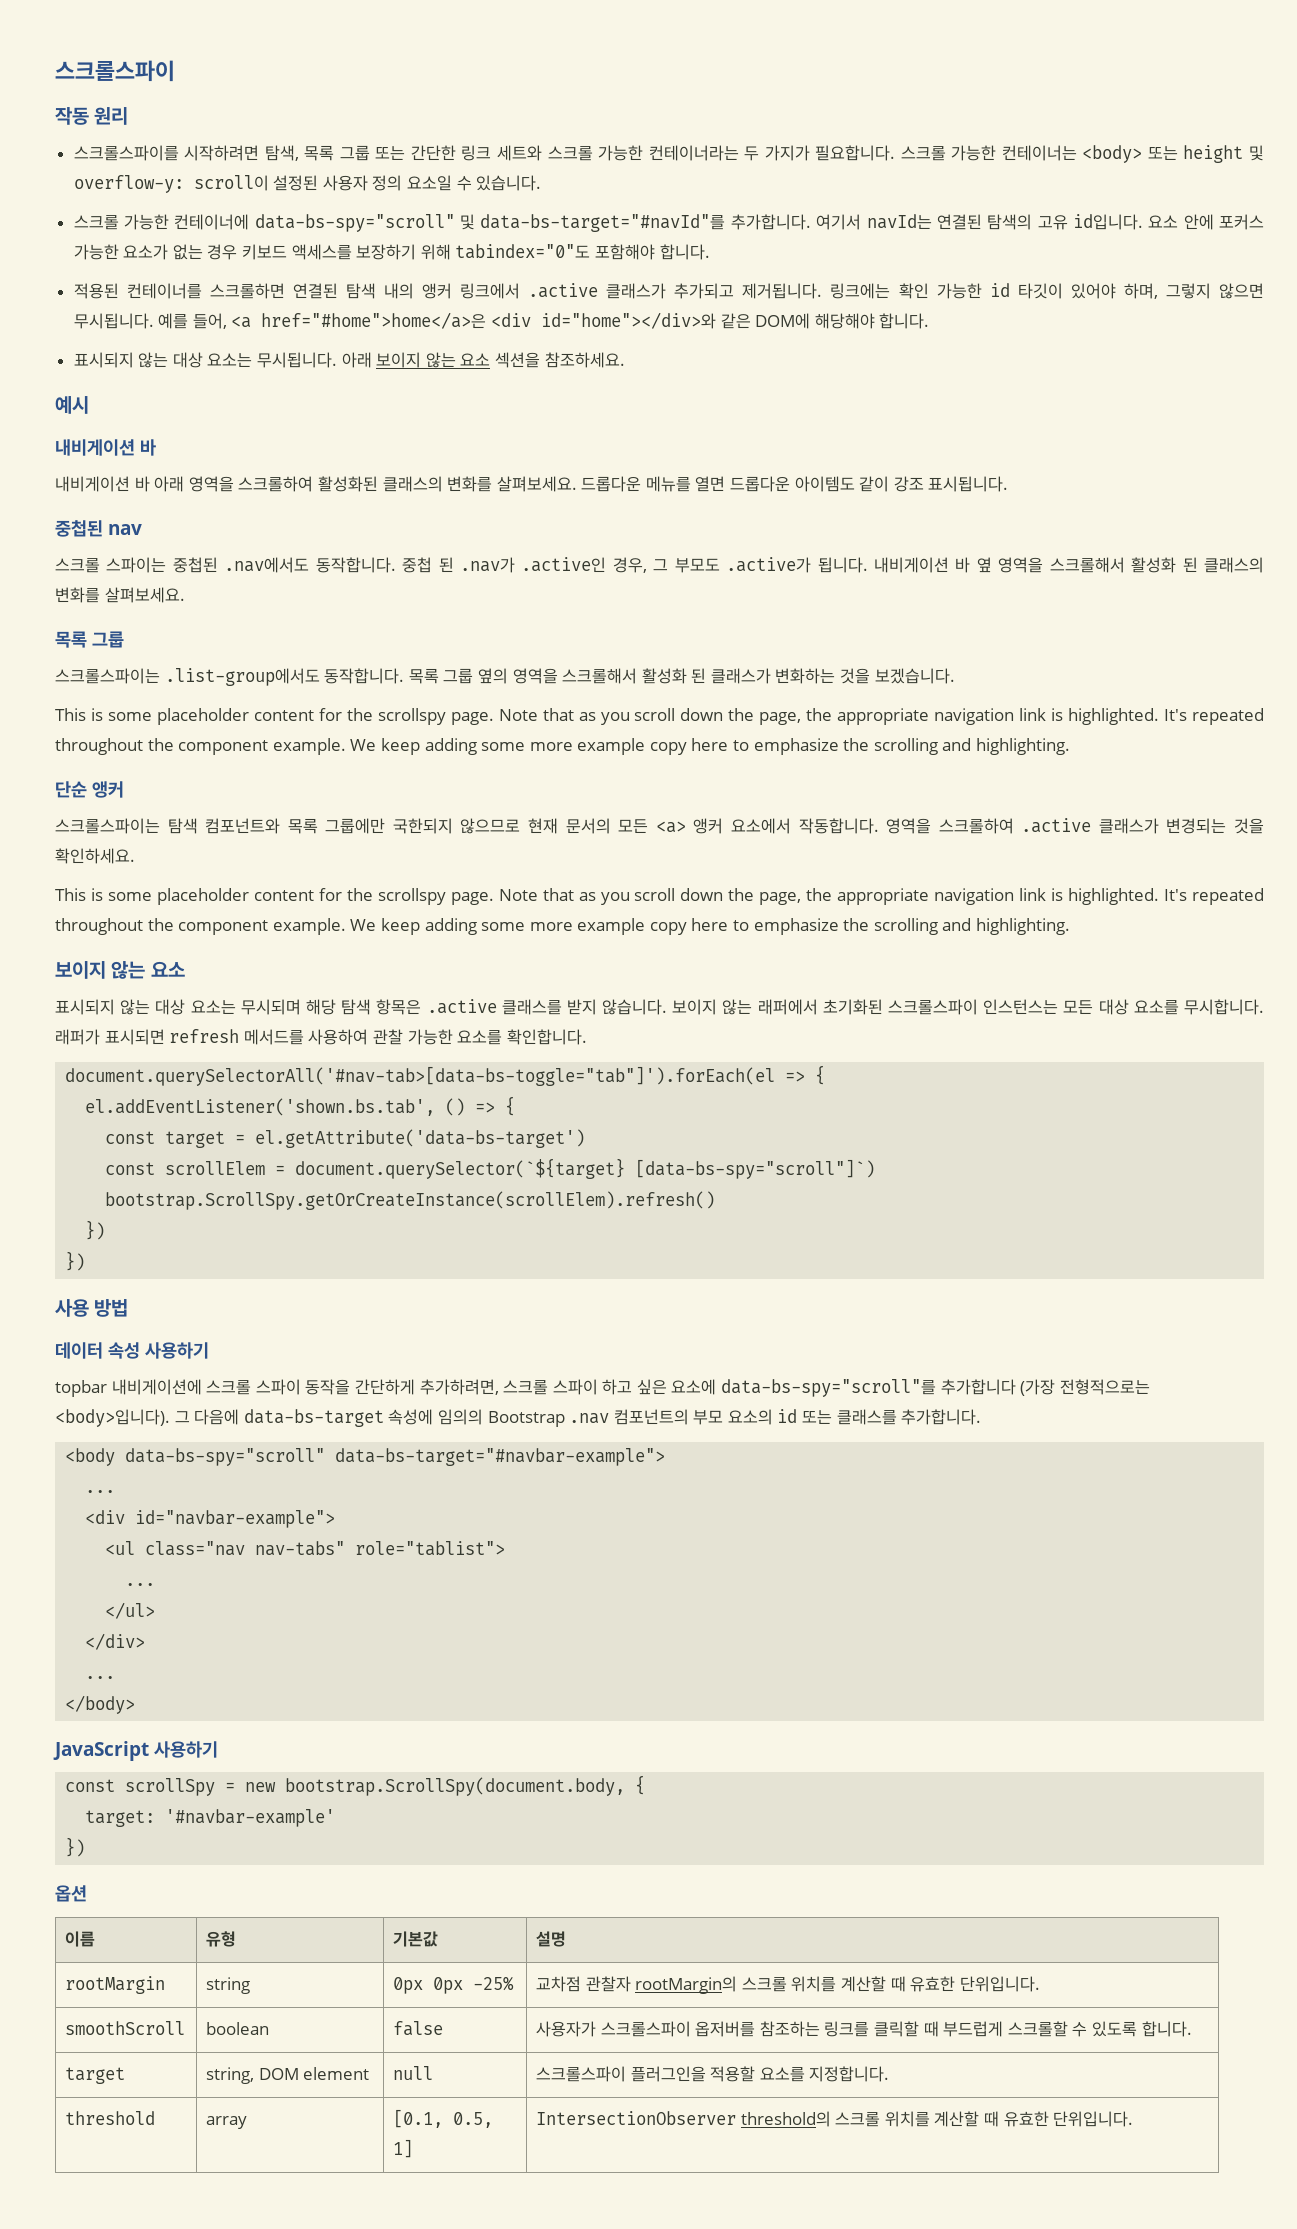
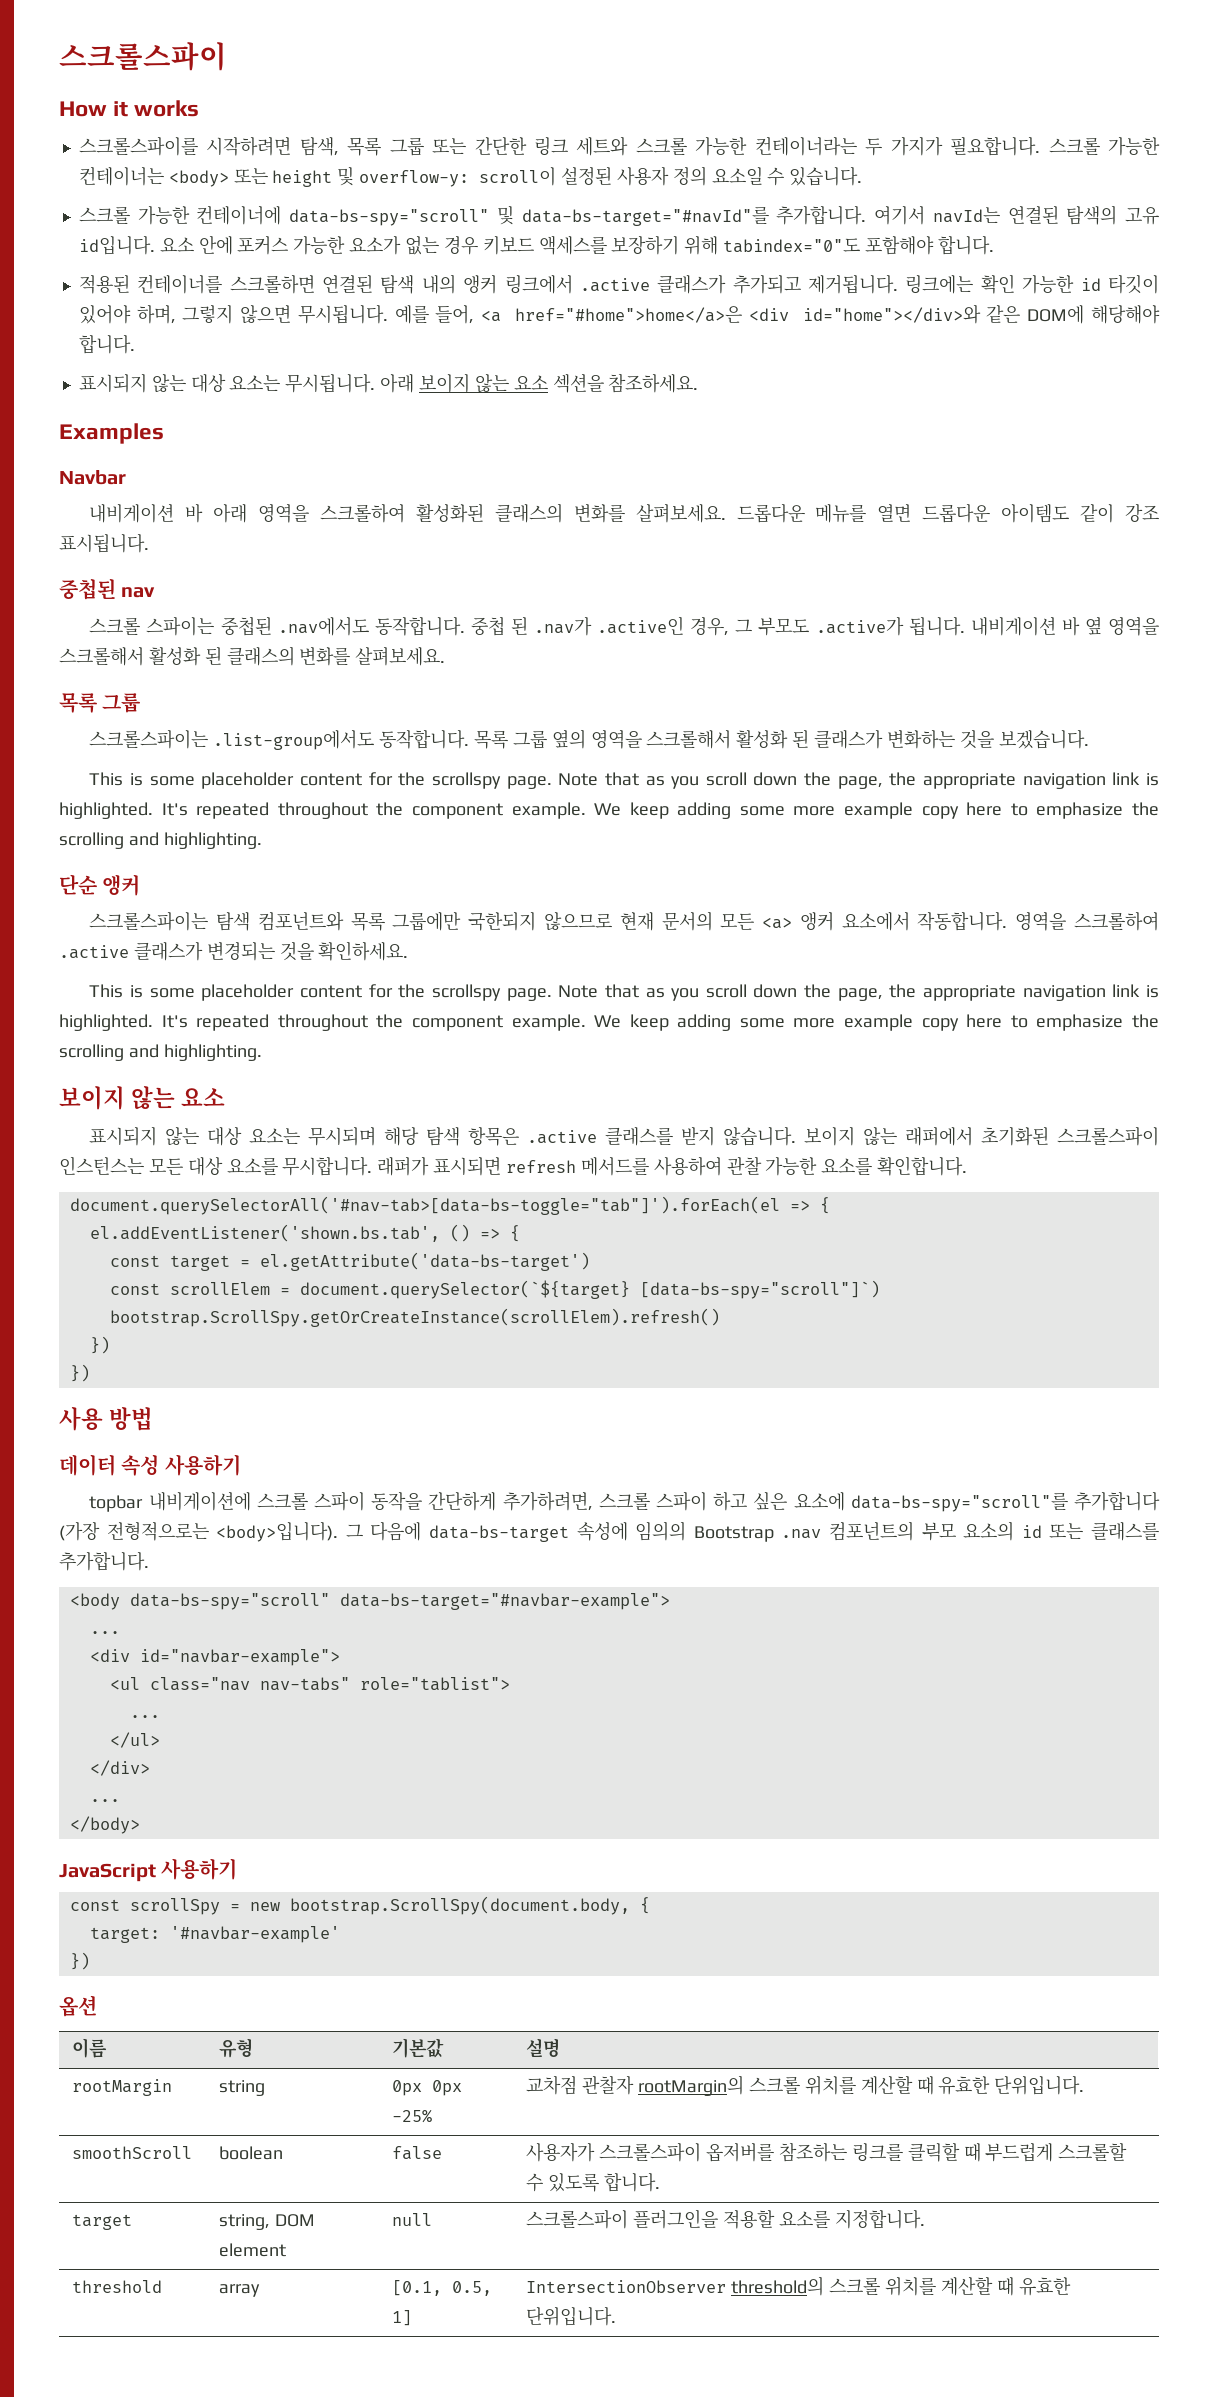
[55,107,129,125] 작동 원리 -> [59,100,200,117] How it works
[55,396,89,414] [55,439,156,456] 예시 // 내비게이션 바 -> [59,423,164,444] [59,470,126,485] Examples // Navbar

